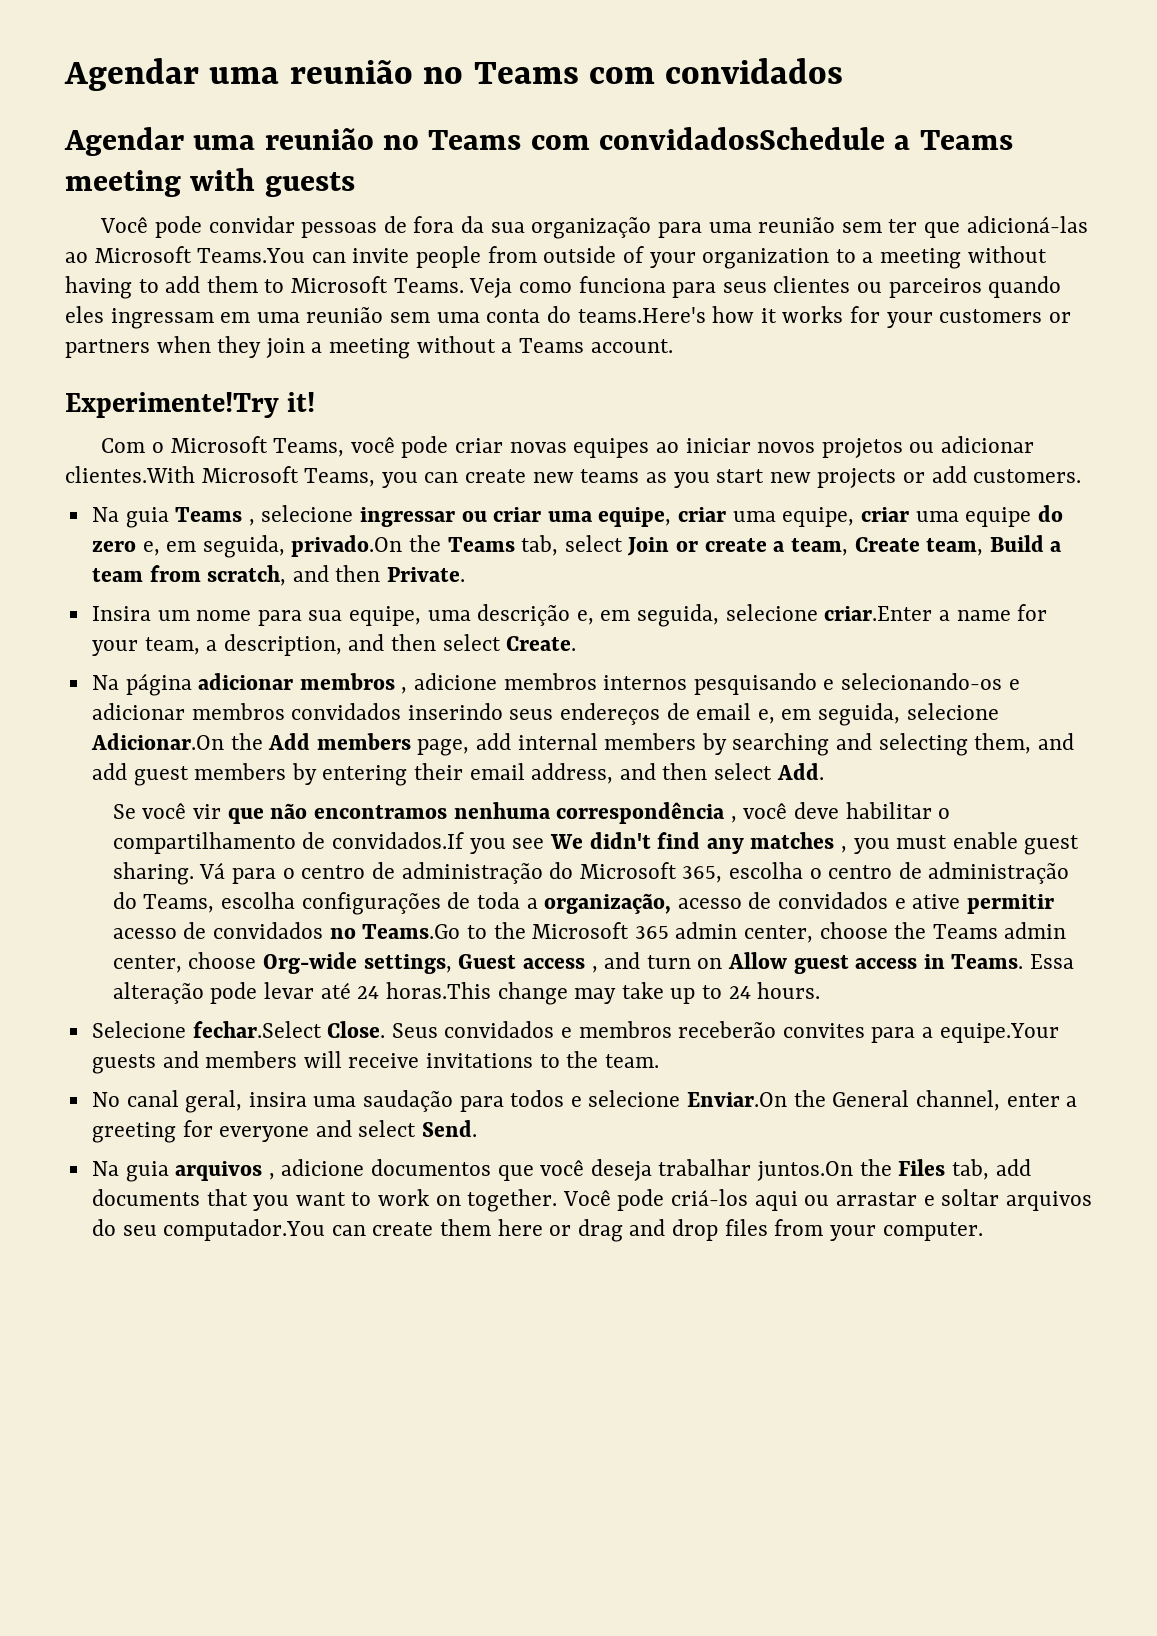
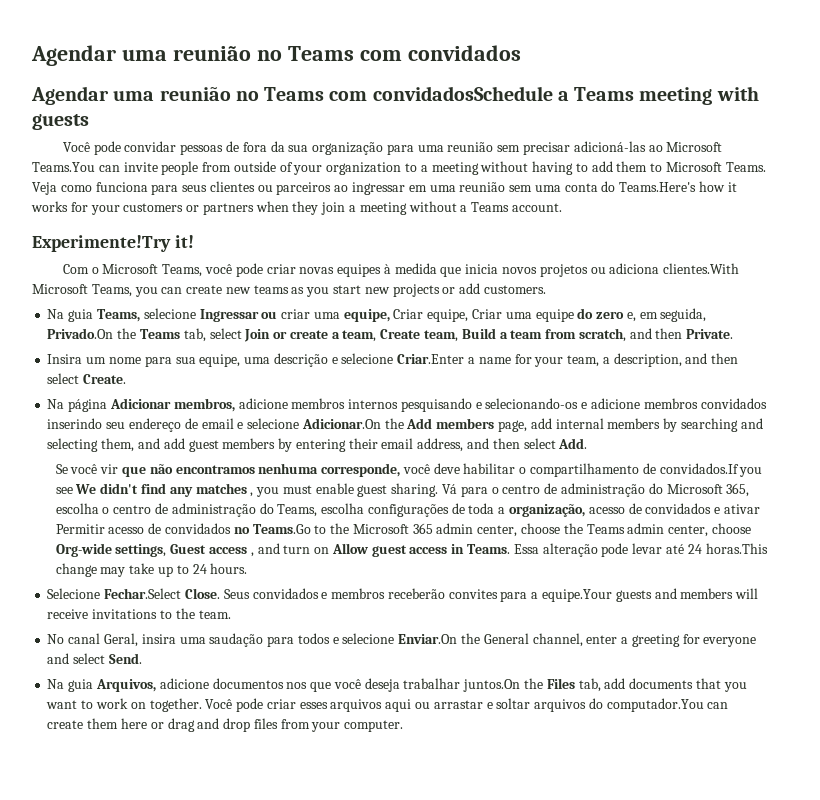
[888,219,960,238] ter que -> [522,142,570,155] precisar
[988,276,1062,298] [65,306,214,329] quando eles ingressam -> [334,182,406,195] ao ingressar
[577,307,706,323] teams.Here's -> [619,182,697,192] Teams.Here's
[655,438,751,453] ao iniciar -> [383,263,499,277] à medida que inicia
[940,436,1034,453] adicionar -> [609,263,660,274] adiciona
[175,505,909,527] Teams , selecione ingressar ou criar uma equipe, criar uma equipe, criar -> [96,308,502,322] Teams, selecione Ingressar ou criar uma equipe, Criar equipe, Criar
[291,535,403,557] privado.On -> [47,328,114,339] Privado.On
[576,604,933,627] e, em seguida, selecione criar.Enter -> [331,353,465,364] e selecione Criar.Enter
[198,673,408,694] adicionar membros , -> [109,398,235,412] Adicionar membros,
[91,703,185,720] adicionar -> [590,398,640,409] adicione
[509,703,901,726] seus endereços de email e, em seguida, -> [106,418,244,432] seu endereço de email e
[556,802,737,824] correspondência , -> [321,463,401,477] corresponde,
[912,894,1054,914] ative permitir -> [723,504,760,514] [55,524,105,534] ativar Permitir
[192,1021,322,1038] fechar.Select -> [104,588,182,599] Fechar.Select
[185,1090,243,1113] geral, -> [103,633,138,647] Geral,
[175,1161,275,1181] arquivos , -> [95,679,156,692] Arquivos,
(492, 1167) none -> [286,682,308,689] nos
[671,1189,749,1206] criá-los -> [266,699,383,712] criar esses arquivos
[122,1225,157,1236] seu -> (603, 703) none

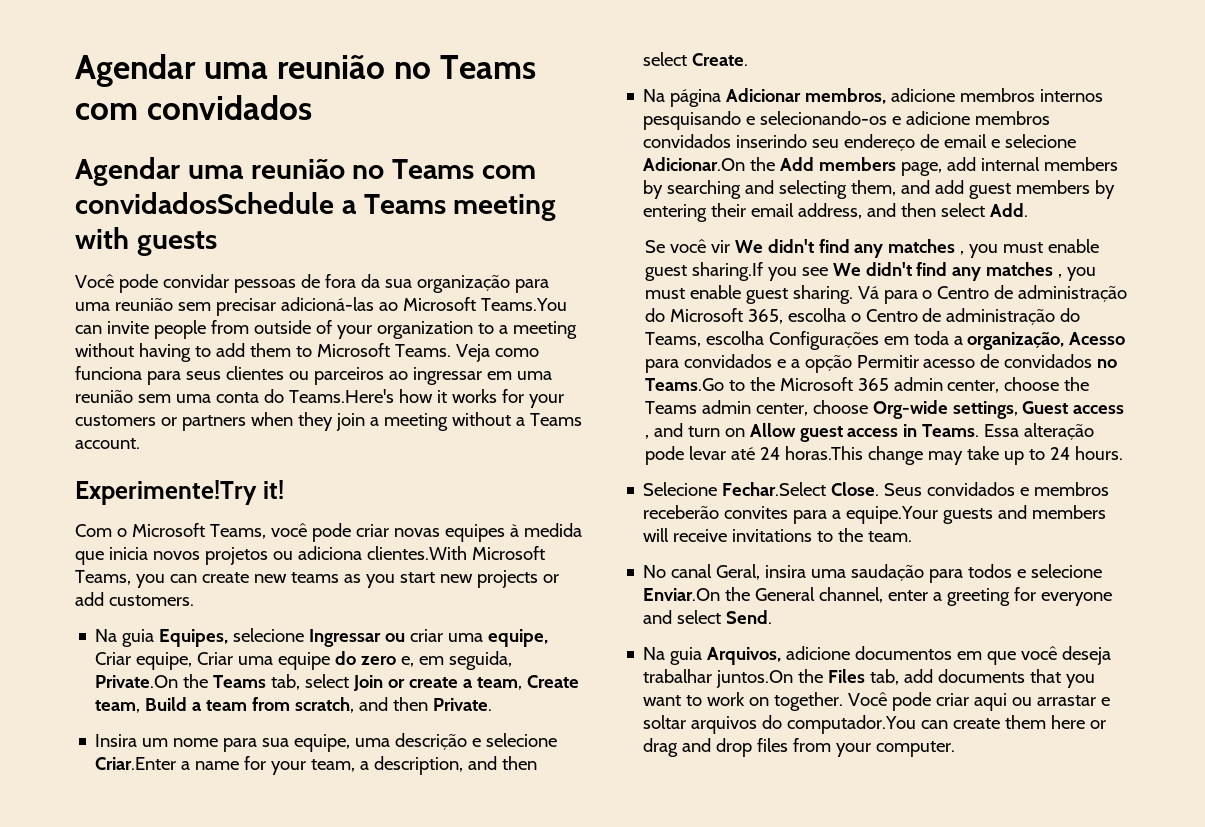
[96,309,140,322] Teams, -> [159,629,229,647] Equipes,
[47,328,114,339] Privado.On -> [95,675,179,688] Private.On
[122,463,739,477] que não encontramos nenhuma corresponde, você deve habilitar o compartilhamento de convidados.If -> [734,239,1100,258] [644,262,763,281] We didn't find any matches , you must enable guest sharing.If
[502,485,541,494] centro -> [937,286,990,299] Centro
[113,505,152,514] centro -> [865,309,918,322] Centro
[367,503,465,517] configurações de -> [768,331,909,350] Configurações em
[588,503,760,514] acesso de convidados e ativar -> [1069,332,1126,345] [644,354,852,373] Acesso para convidados e a opção
[286,682,308,689] nos -> [957,651,983,660] em
[299,699,383,712] esses arquivos -> (970, 699) none

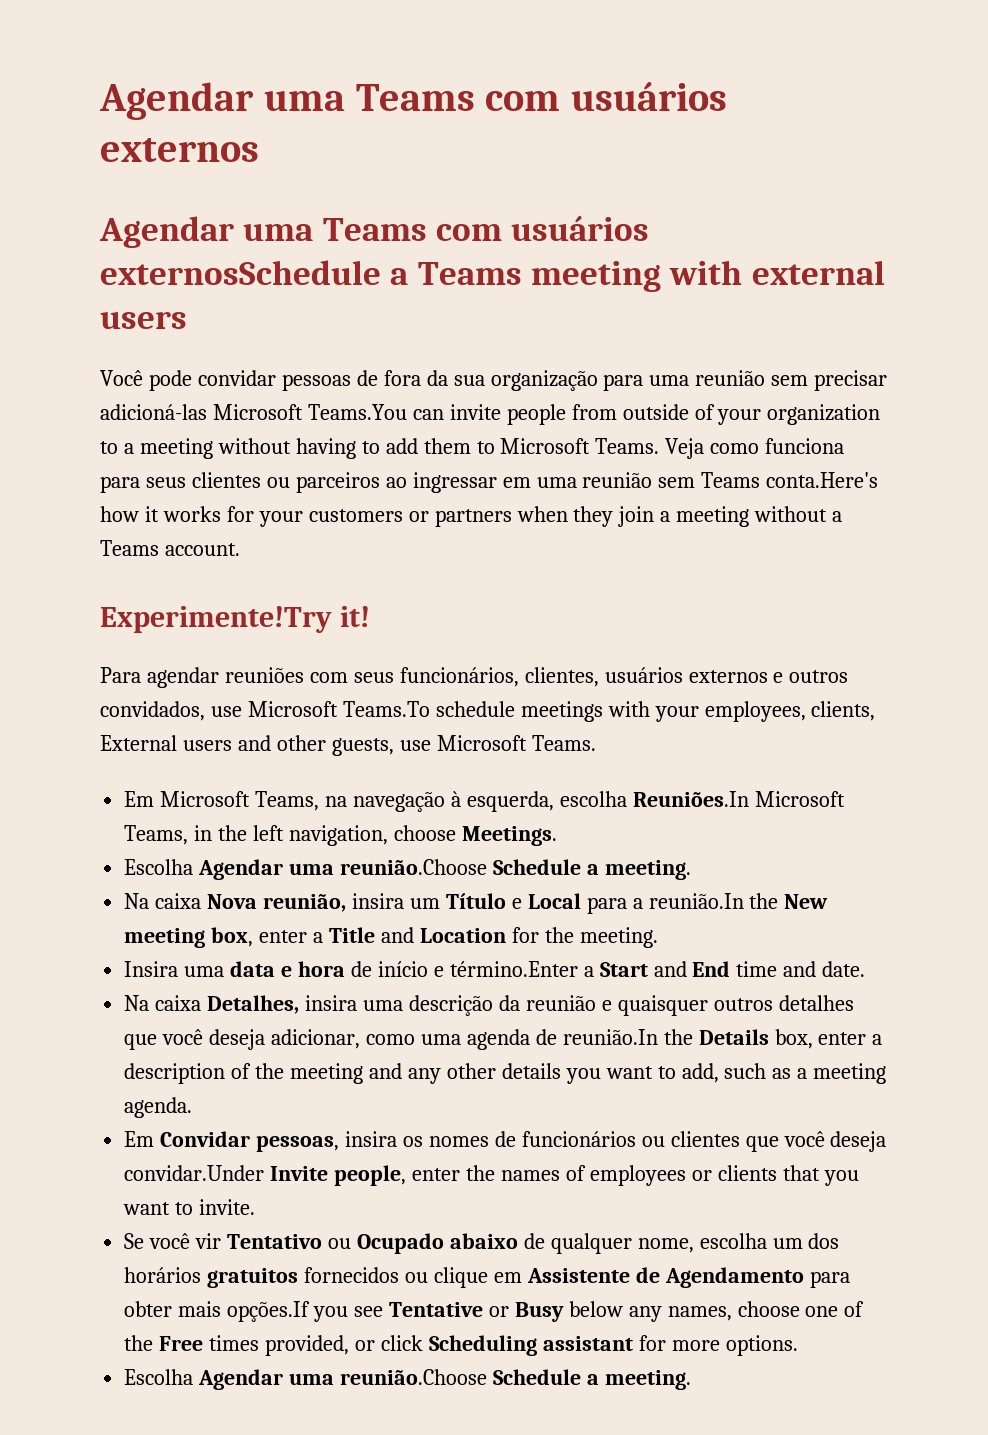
[75,54,537,87] [75,95,313,120] [75,157,537,186] [75,192,334,214] Agendar uma reunião no Teams com convidados // Agendar uma reunião no Teams com convidadosSchedule -> [99,82,728,120] [100,138,259,162] [99,216,650,248] [100,260,381,285] Agendar uma Teams com usuários externos // Agendar uma Teams com usuários externosSchedule
[136,231,217,256] guests -> [751,260,885,285] [100,311,187,329] external users
[378,302,398,311] ao -> (207, 412) none
[175,389,394,403] uma conta do Teams.Here's -> [701,472,879,488] Teams conta.Here's
[75,523,582,542] [75,546,545,565] [75,570,559,588] [75,592,194,606] [95,628,549,647] [95,651,513,670] [95,674,580,691] [95,697,493,713] [95,733,558,752] [95,756,538,775] [643,52,749,66] [643,88,1104,107] [643,111,1051,130] [643,134,1077,151] [643,157,1119,176] [643,180,1116,199] [643,203,1029,222] [644,239,1100,258] [644,262,1097,281] [644,285,1128,304] [644,308,1081,325] [644,331,1126,350] [644,354,1118,373] [644,377,1090,393] [644,400,1125,419] [644,423,1095,442] [644,446,1124,465] [643,482,1110,496] [643,505,1107,524] [643,528,913,542] [643,564,1103,583] [643,587,1113,606] [643,610,773,624] [643,646,1112,665] [643,669,1096,688] [643,692,1111,711] [643,715,1107,734] [643,738,956,757] Com o Microsoft Teams, você pode criar novas equipes à medida que inicia novos projetos ou adiciona clientes.With Microsoft Teams, you can create new teams as you start new projects or add customers. // Na guia Equipes, selecione Ingressar ou criar uma equipe, Criar equipe, Criar uma equipe do zero e, em seguida, Private.On the Teams tab, select Join or create a team, Create team, Build a team from scratch, and then Private. // Insira um nome para sua equipe, uma descrição e selecione Criar.Enter a name for your team, a description, and then select Create. // Na página Adicionar membros, adicione membros internos pesquisando e selecionando-os e adicione membros convidados inserindo seu endereço de email e selecione Adicionar.On the Add members page, add internal members by searching and selecting them, and add guest members by entering their email address, and then select Add. // Se você vir We didn't find any matches , you must enable guest sharing.If you see We didn't find any matches , you must enable guest sharing. Vá para o Centro de administração do Microsoft 365, escolha o Centro de administração do Teams, escolha Configurações em toda a organização, Acesso para convidados e a opção Permitir acesso de convidados no Teams.Go to the Microsoft 365 admin center, choose the Teams admin center, choose Org-wide settings, Guest access , and turn on Allow guest access in Teams. Essa alteração pode levar até 24 horas.This change may take up to 24 hours. // Selecione Fechar.Select Close. Seus convidados e membros receberão convites para a equipe.Your guests and members will receive invitations to the team. // No canal Geral, insira uma saudação para todos e selecione Enviar.On the General channel, enter a greeting for everyone and select Send. // Na guia Arquivos, adicione documentos em que você deseja trabalhar juntos.On the Files tab, add documents that you want to work on together. Você pode criar aqui ou arrastar e soltar arquivos do computador.You can create them here or drag and drop files from your computer. -> [100,667,849,688] [100,701,876,722] [100,735,596,756] [124,791,845,812] [124,825,557,846] [124,859,691,880] [124,893,829,914] [124,927,658,948] [124,961,866,977] [124,995,854,1016] [124,1029,883,1050] [124,1063,887,1084] [124,1097,193,1118] [124,1131,887,1152] [124,1165,859,1186] [123,1199,256,1215] [124,1233,840,1254] [124,1267,850,1288] [124,1301,865,1322] [124,1335,798,1356] [124,1369,691,1390] Para agendar reuniões com seus funcionários, clientes, usuários externos e outros convidados, use Microsoft Teams.To schedule meetings with your employees, clients, External users and other guests, use Microsoft Teams. // Em Microsoft Teams, na navegação à esquerda, escolha Reuniões.In Microsoft Teams, in the left navigation, choose Meetings. // Escolha Agendar uma reunião.Choose Schedule a meeting. // Na caixa Nova reunião, insira um Título e Local para a reunião.In the New meeting box, enter a Title and Location for the meeting. // Insira uma data e hora de início e término.Enter a Start and End time and date. // Na caixa Detalhes, insira uma descrição da reunião e quaisquer outros detalhes que você deseja adicionar, como uma agenda de reunião.In the Details box, enter a description of the meeting and any other details you want to add, such as a meeting agenda. // Em Convidar pessoas, insira os nomes de funcionários ou clientes que você deseja convidar.Under Invite people, enter the names of employees or clients that you want to invite. // Se você vir Tentativo ou Ocupado abaixo de qualquer nome, escolha um dos horários gratuitos fornecidos ou clique em Assistente de Agendamento para obter mais opções.If you see Tentative or Busy below any names, choose one of the Free times provided, or click Scheduling assistant for more options. // Escolha Agendar uma reunião.Choose Schedule a meeting.

